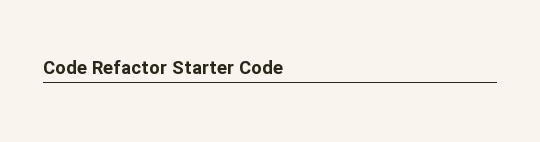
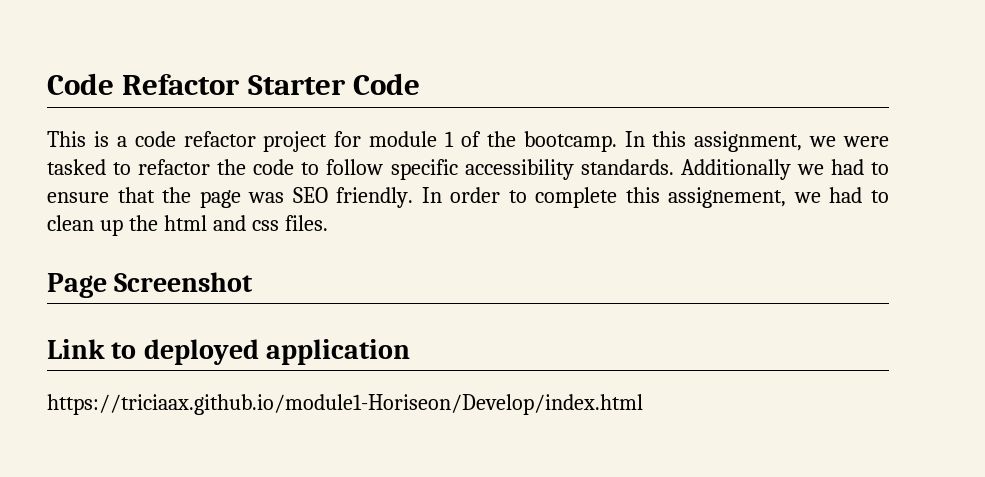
(283, 67) none -> [47,131,889,152] [47,159,890,180] [47,187,889,208] [47,215,328,236] [47,272,254,298] [47,339,411,365] [47,394,643,415] // This is a code refactor project for module 1 of the bootcamp. In this assignment, we were tasked to refactor the code to follow specific accessibility standards. Additionally we had to ensure that the page was SEO friendly. In order to complete this assignement, we had to clean up the html and css files. // Page Screenshot // Link to deployed application // https://triciaax.github.io/module1-Horiseon/Develop/index.html

